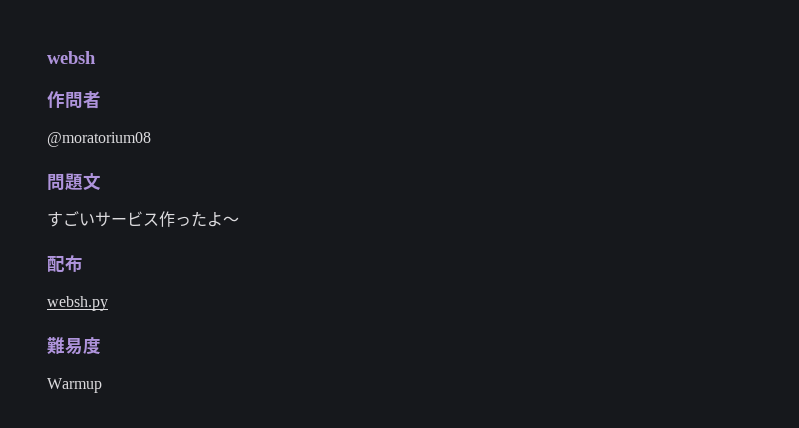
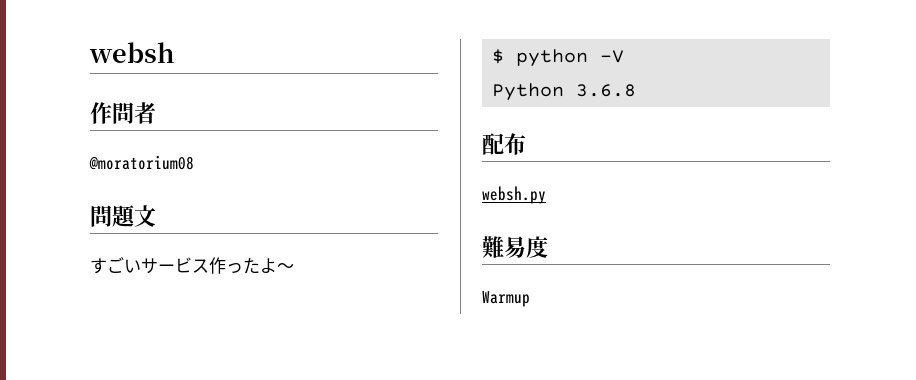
(239, 220) none -> [492,49,625,67] [492,83,637,101] // $ python -V // Python 3.6.8

